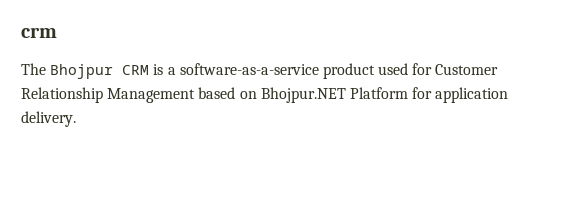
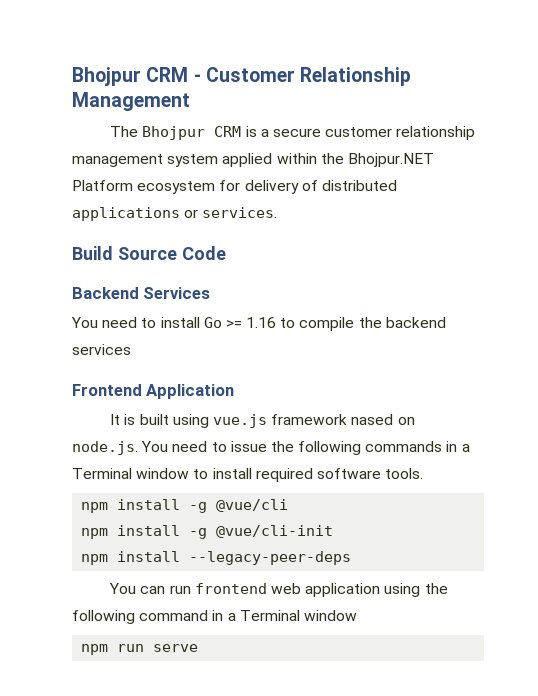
[21,27,57,38] crm -> [72,67,412,86] [72,92,190,111] Bhojpur CRM - Customer Relationship Management
[179,63,499,79] [21,87,509,103] [21,111,76,127] software-as-a-service product used for Customer Relationship Management based on Bhojpur.NET Platform for application delivery. -> [272,126,476,140] [72,153,434,167] [72,180,397,194] [72,207,278,221] [72,246,226,260] [72,287,211,299] [71,317,446,331] [72,344,131,355] [72,384,235,399] [110,414,415,428] [72,441,470,455] [72,468,424,482] [81,499,289,513] [81,525,334,539] [81,551,352,565] [109,583,448,597] [72,610,357,624] [81,644,199,655] secure customer relationship management system applied within the Bhojpur.NET Platform ecosystem for delivery of distributed applications or services. // Build Source Code // Backend Services // You need to install Go >= 1.16 to compile the backend services // Frontend Application // It is built using vue.js framework nased on node.js. You need to issue the following commands in a Terminal window to install required software tools. // npm install -g @vue/cli // npm install -g @vue/cli-init // npm install --legacy-peer-deps // You can run frontend web application using the following command in a Terminal window // npm run serve

